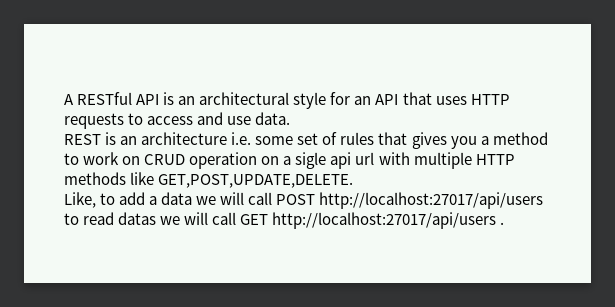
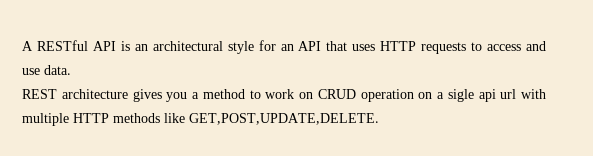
[105,132,408,145] is an architecture i.e. some set of rules that -> [61,89,128,99] architecture
[64,192,544,209] [64,212,505,229] // Like, to add a data we will call POST http://localhost:27017/api/users to read datas we will call GET http://localhost:27017/api/users . -> (379, 119) none

